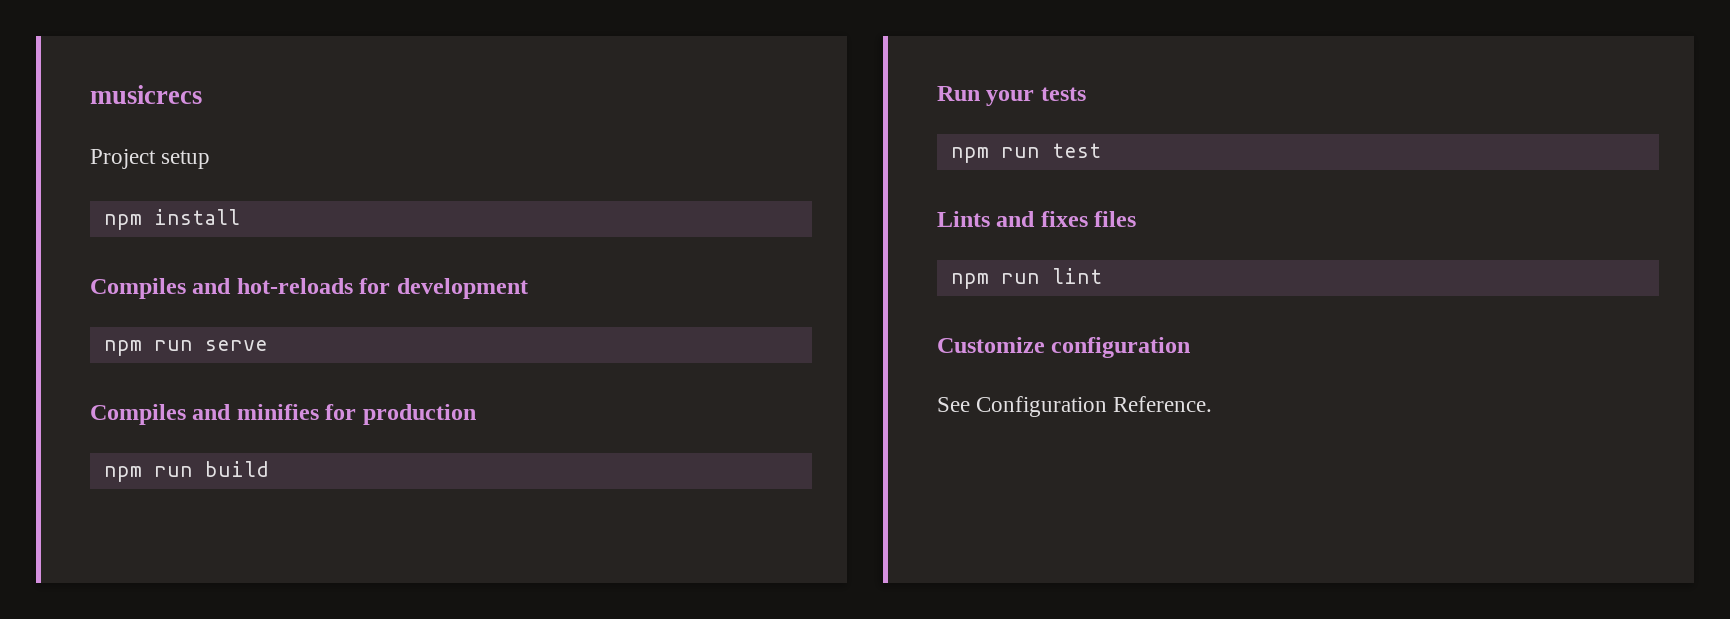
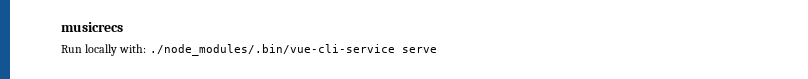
[90,149,211,169] [103,209,240,230] [90,278,528,299] [103,340,268,356] [90,404,476,425] [103,461,269,482] [937,86,1086,106] [950,143,1101,163] [937,211,1137,227] [950,268,1102,289] [937,337,1191,358] [937,396,1213,417] Project setup // npm install // Compiles and hot-reloads for development // npm run serve // Compiles and minifies for production // npm run build // Run your tests // npm run test // Lints and fixes files // npm run lint // Customize configuration // See Configuration Reference. -> [61,44,437,56] Run locally with: ./node_modules/.bin/vue-cli-service serve

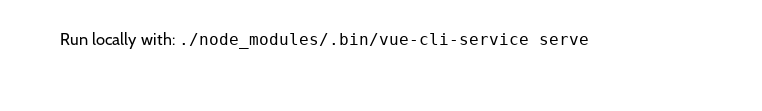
[61,22,123,32] musicrecs // -> (60, 39) none

